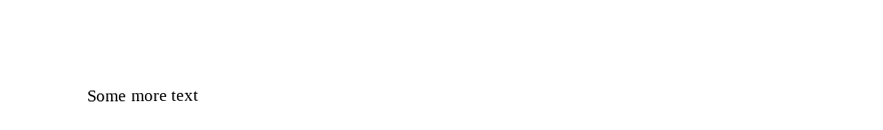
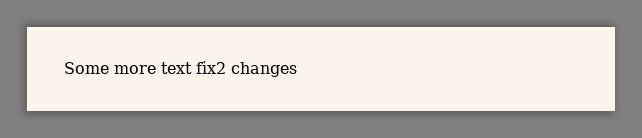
(200, 95) none -> [196,61,297,77] fix2 changes

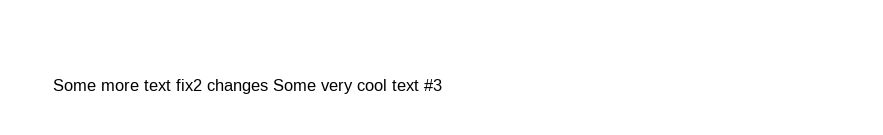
(297, 69) none -> [273,79,442,94] Some very cool text #3

